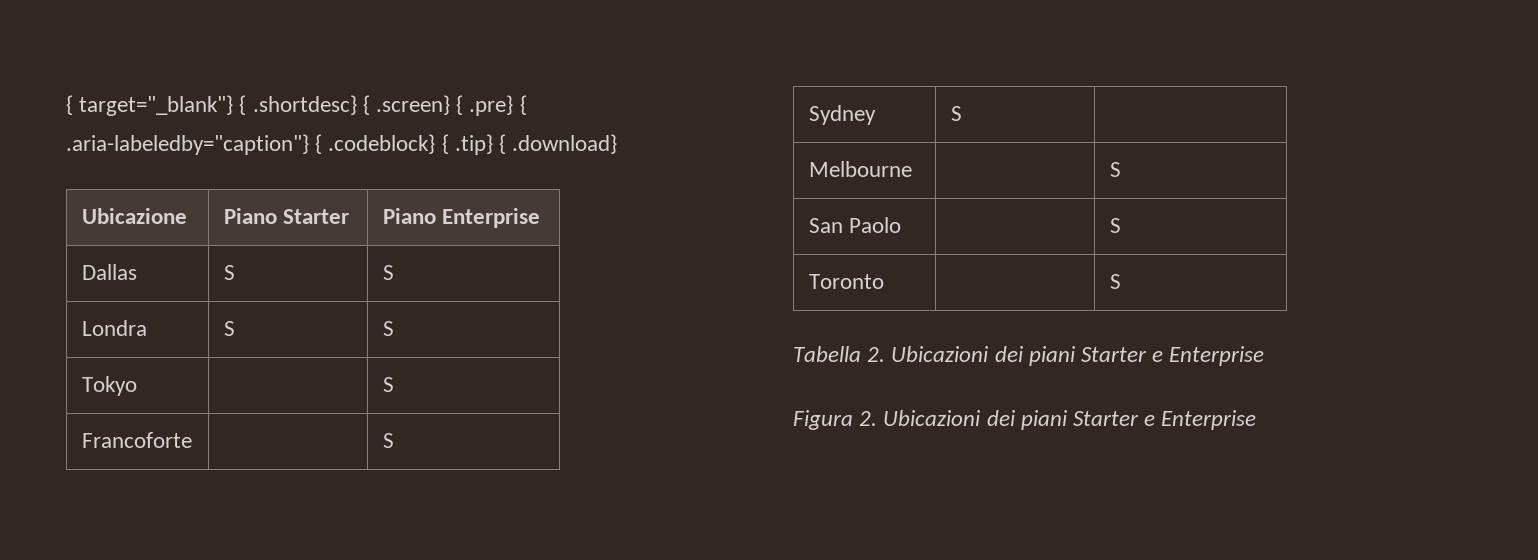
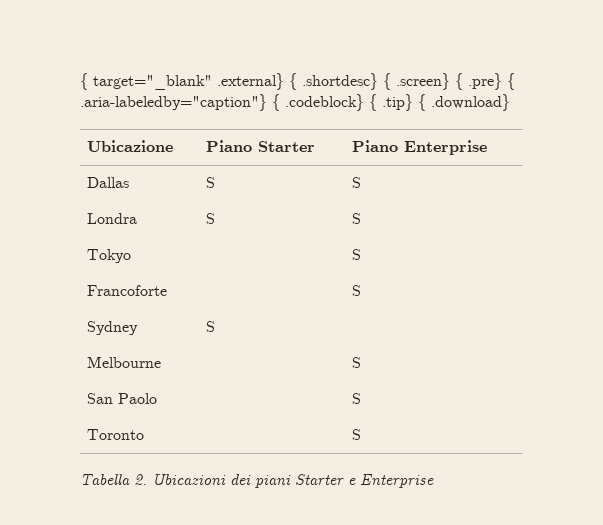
[66,95,234,116] { target="_blank"} -> [80,73,284,90] { target="_blank" .external}
[793,410,1257,430] // Figura 2. Ubicazioni dei piani Starter e Enterprise -> (434, 481) none

